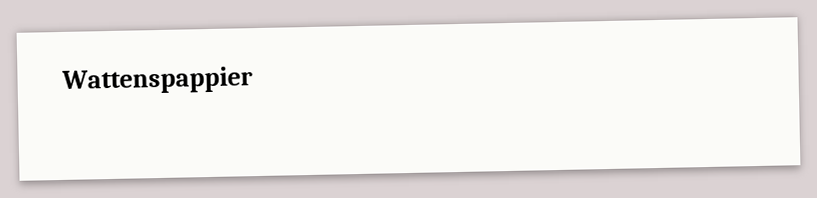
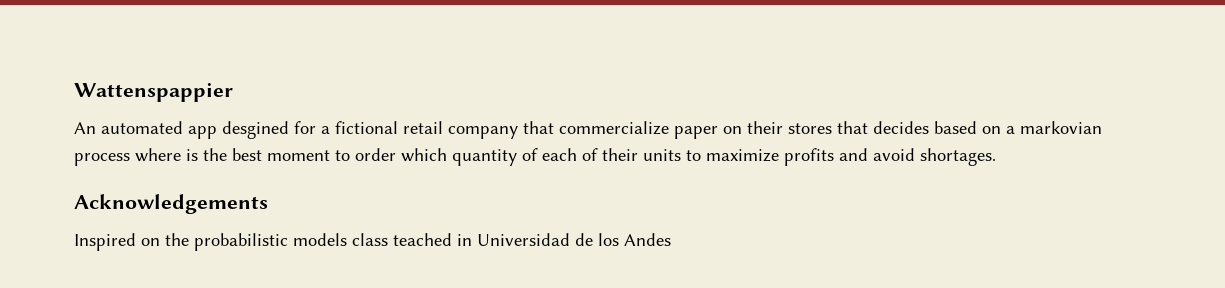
(253, 80) none -> [74,121,1102,139] [74,148,996,166] [74,194,268,214] [74,233,671,251] // An automated app desgined for a fictional retail company that commercialize paper on their stores that decides based on a markovian process where is the best moment to order which quantity of each of their units to maximize profits and avoid shortages. // Acknowledgements // Inspired on the probabilistic models class teached in Universidad de los Andes

